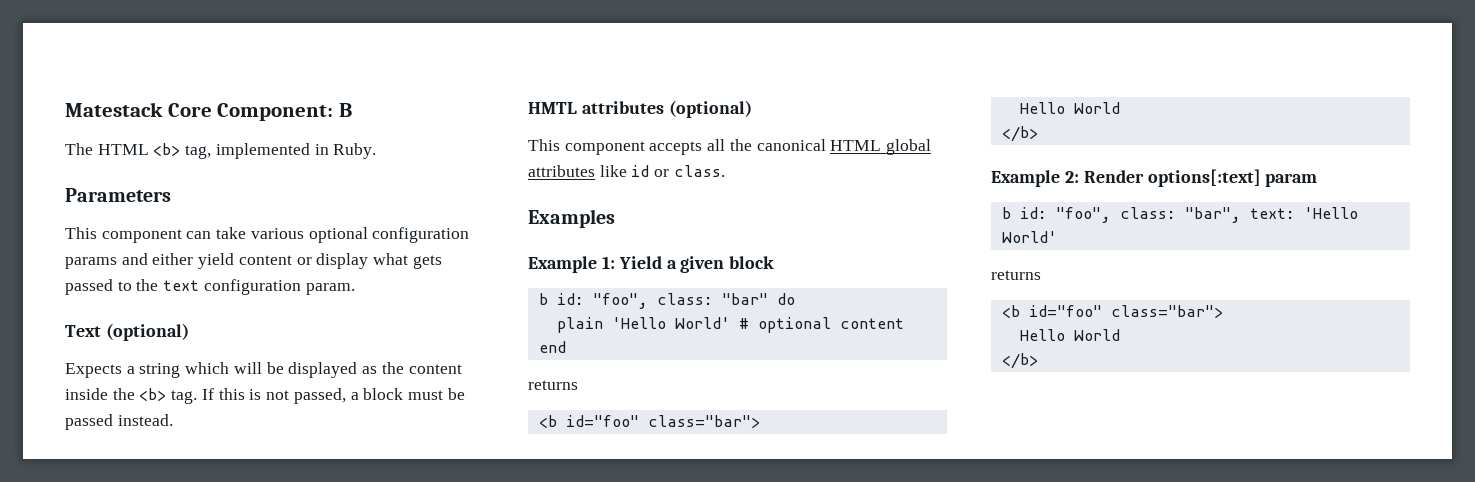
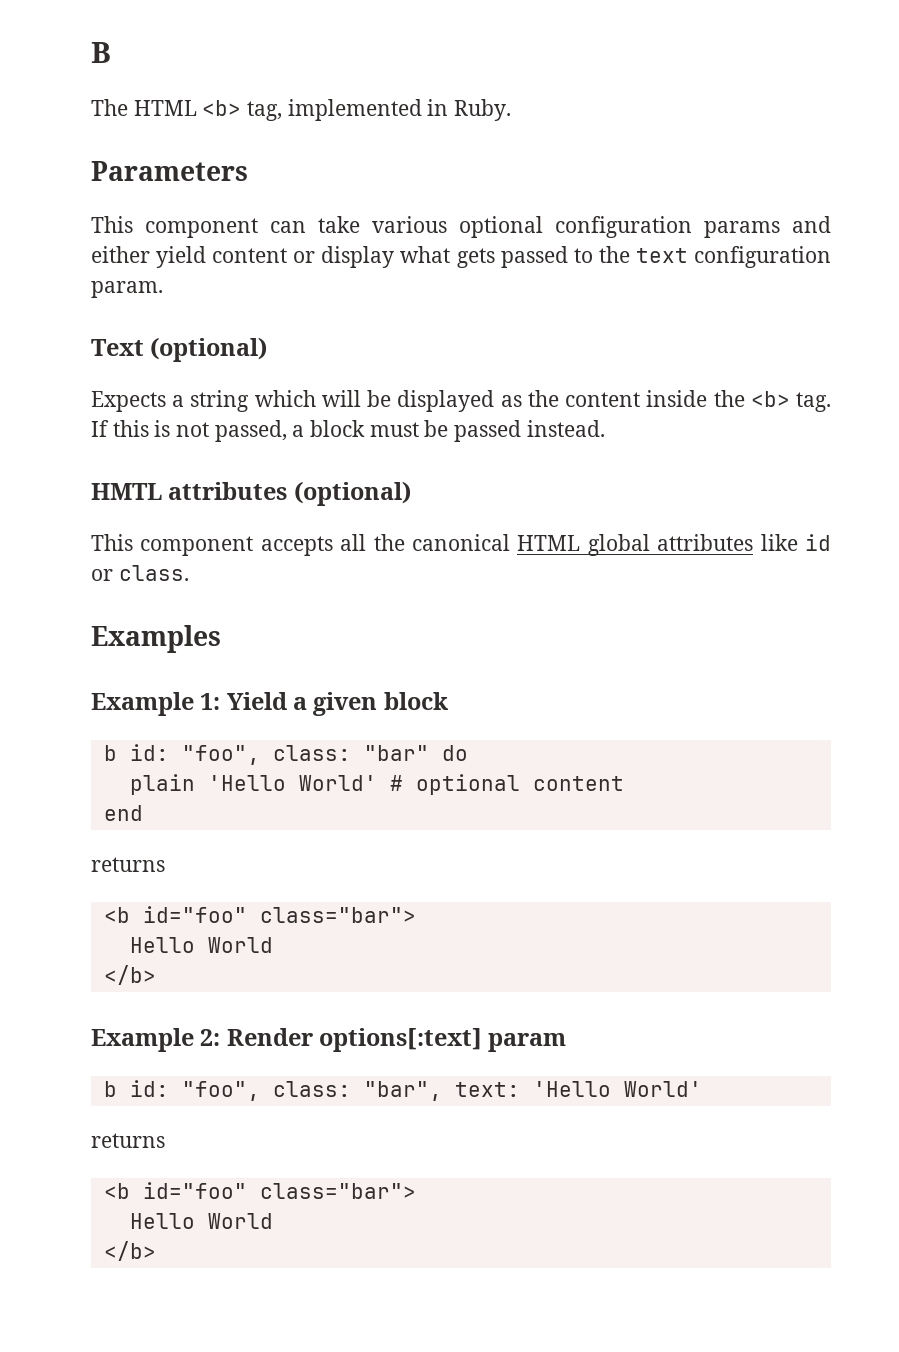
[65,102,334,121] Matestack Core Component: -> (91, 52) none

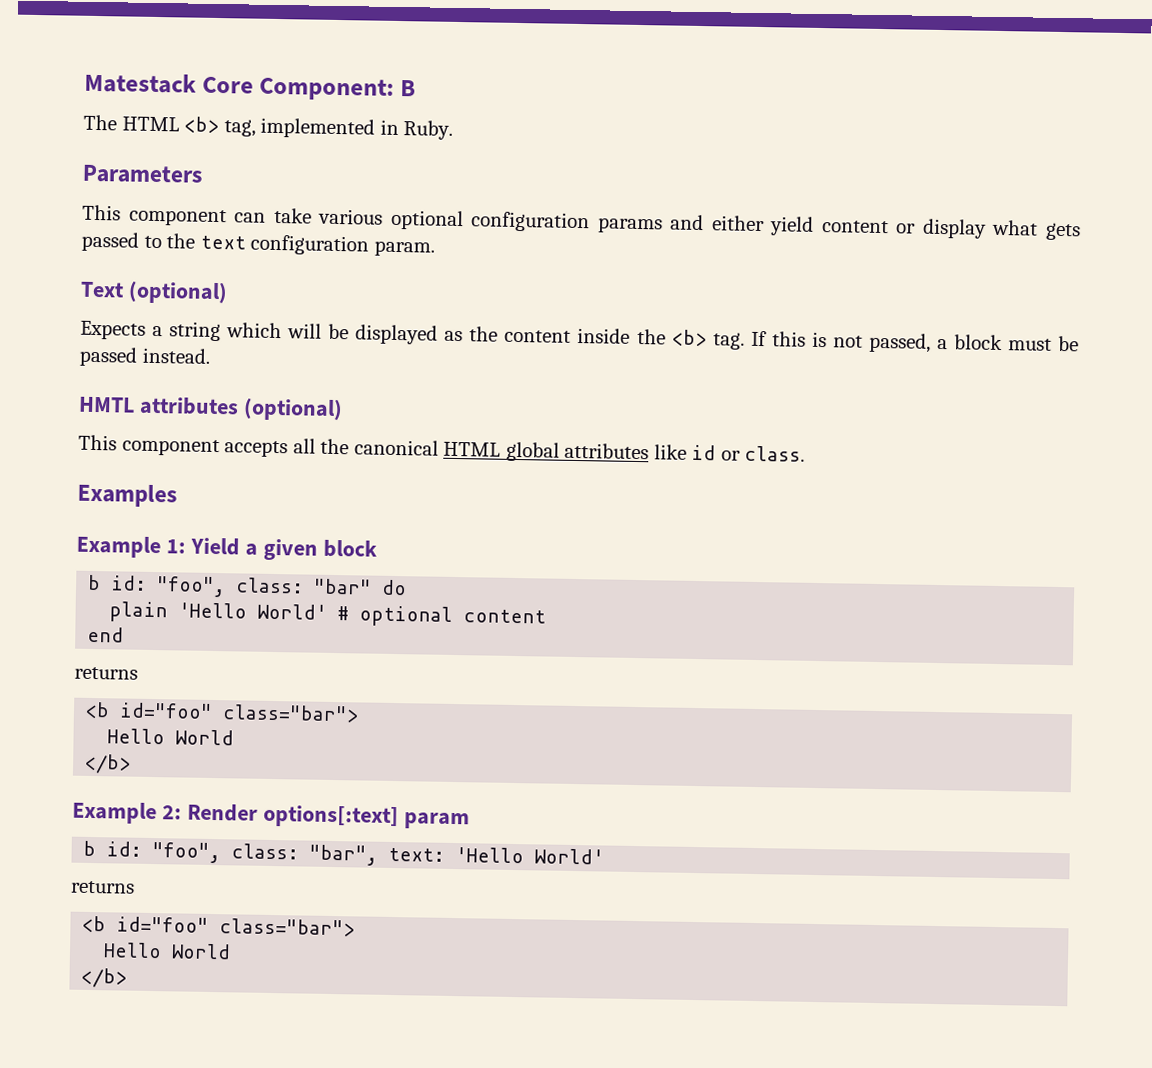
(91, 52) none -> [84,72,395,101] Matestack Core Component:

